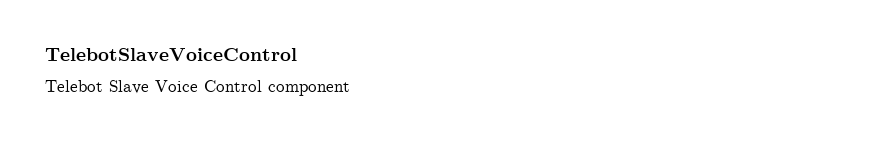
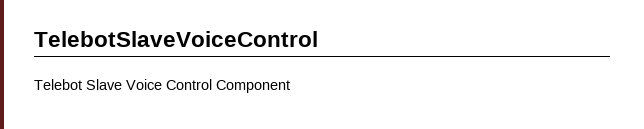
[268,82,350,96] component -> [216,80,290,93] Component

